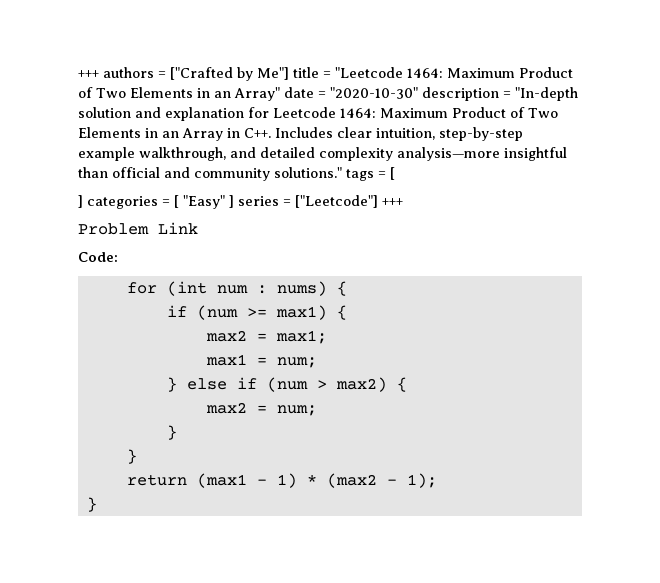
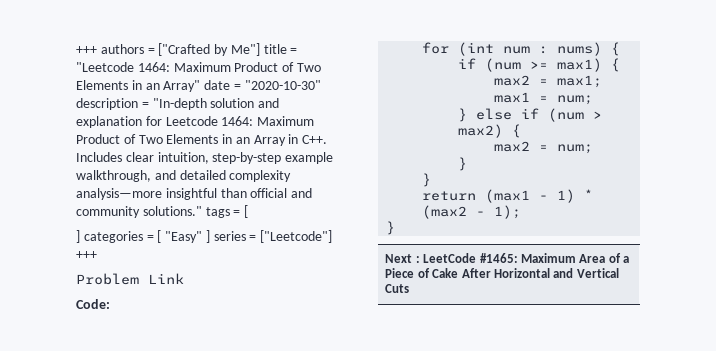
(97, 504) none -> [385,253,630,263] [385,268,619,278] [385,284,410,293] // Next : LeetCode #1465: Maximum Area of a Piece of Cake After Horizontal and Vertical Cuts

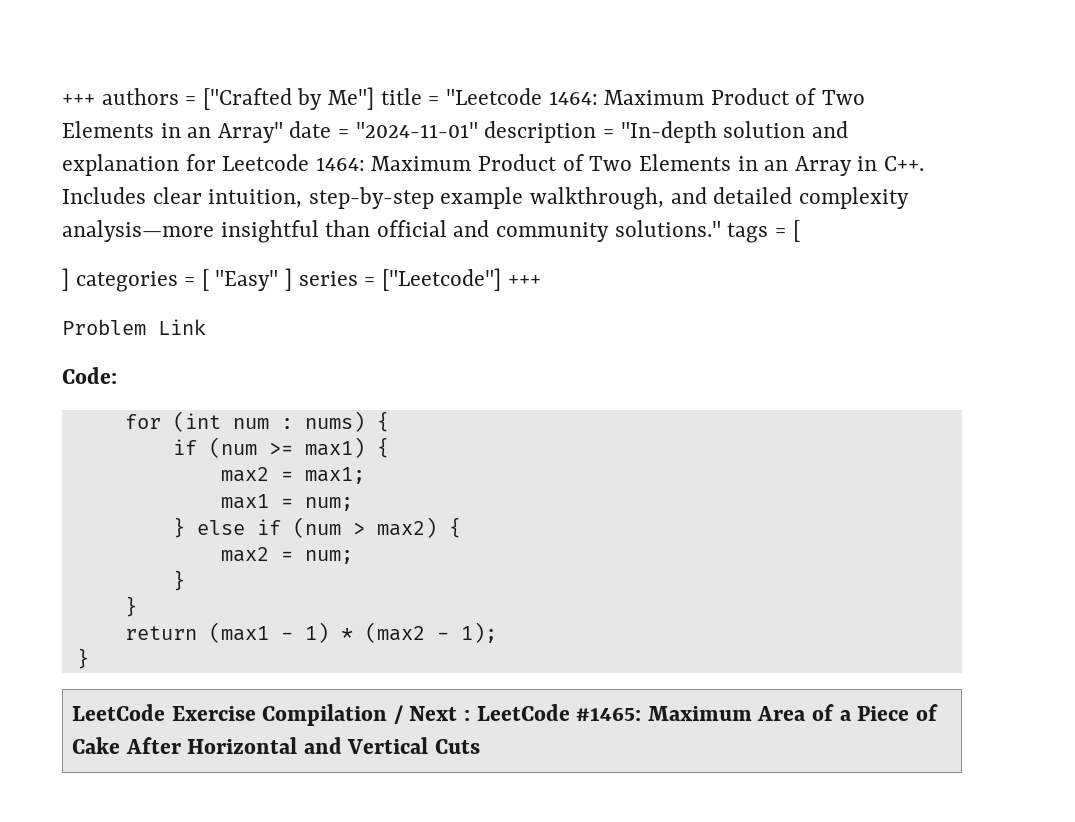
[244,80,321,90] "2020-10-30" -> [355,122,478,138] "2024-11-01"
(396, 228) none -> [71,704,403,726] LeetCode Exercise Compilation /

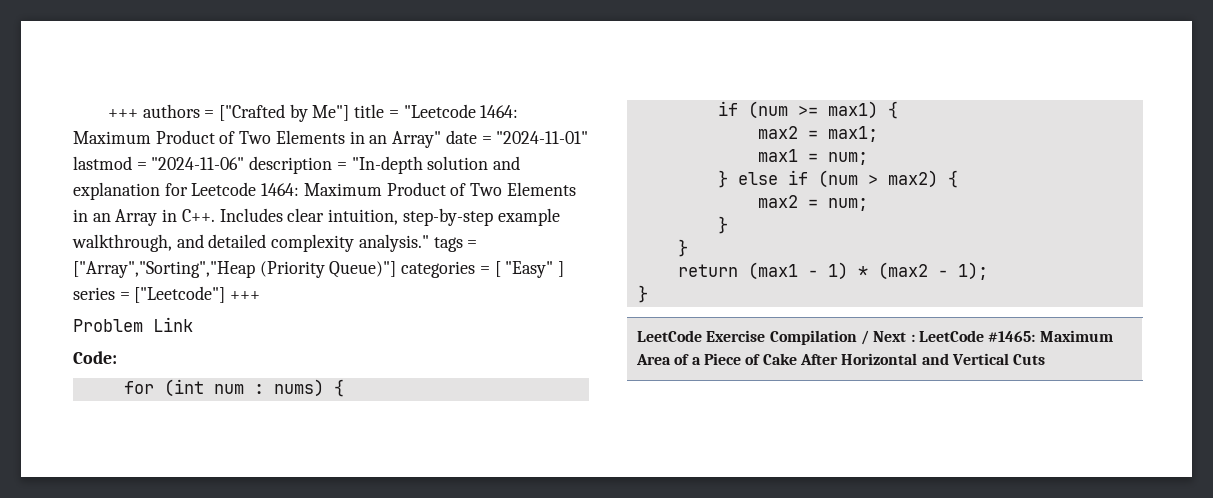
(478, 130) none -> [73,156,245,170] lastmod = "2024-11-06"
[62,220,800,243] [62,268,69,291] analysis—more insightful than official and community solutions." tags = [ // ] -> [358,234,478,252] [73,261,397,278] analysis." tags = ["Array","Sorting","Heap (Priority Queue)"]

